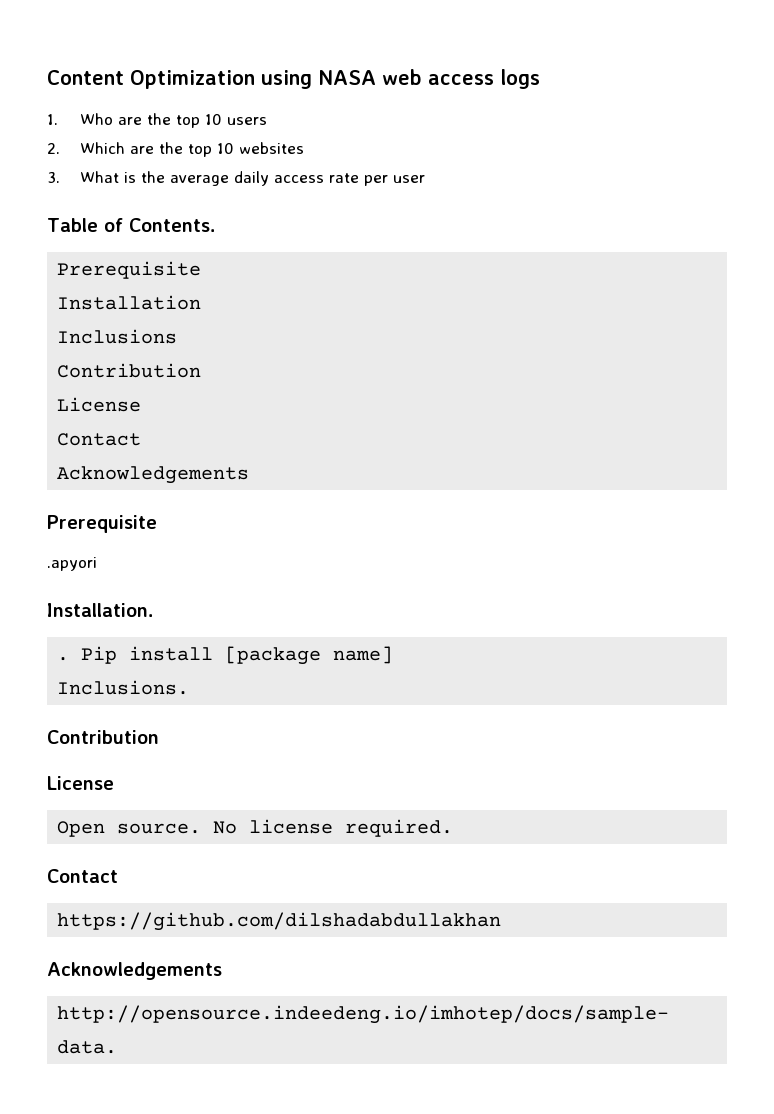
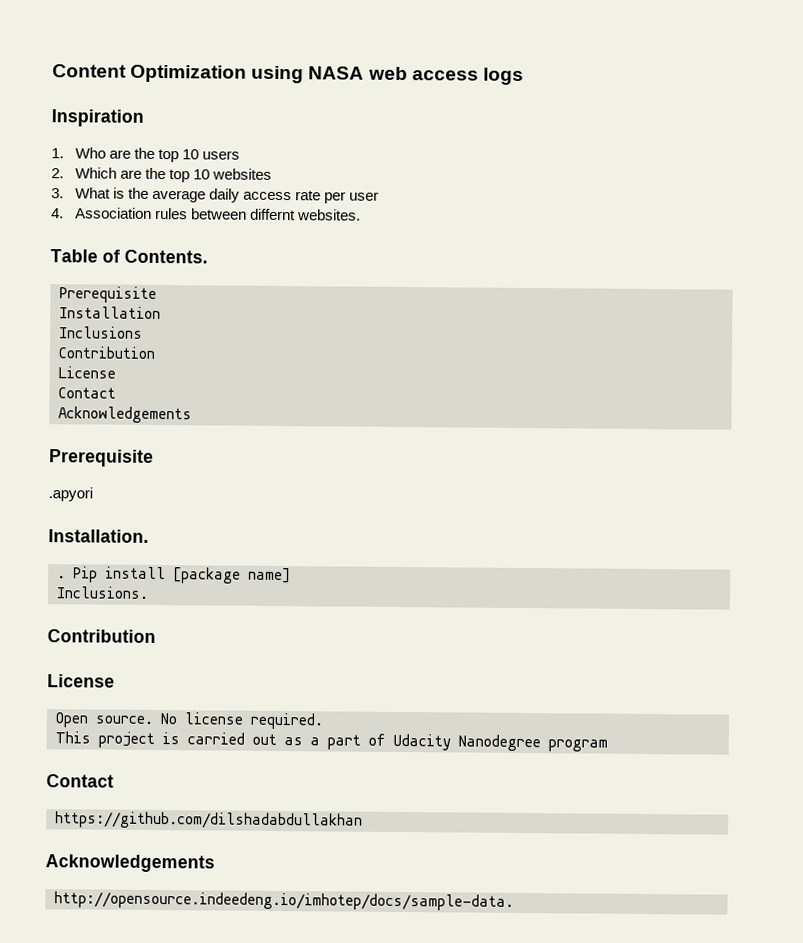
(540, 79) none -> [51,109,144,127] // Inspiration
(426, 179) none -> [51,207,362,221] // 4. Association rules between differnt websites.
(454, 828) none -> [55,731,608,752] // This project is carried out as a part of Udacity Nanodegree program

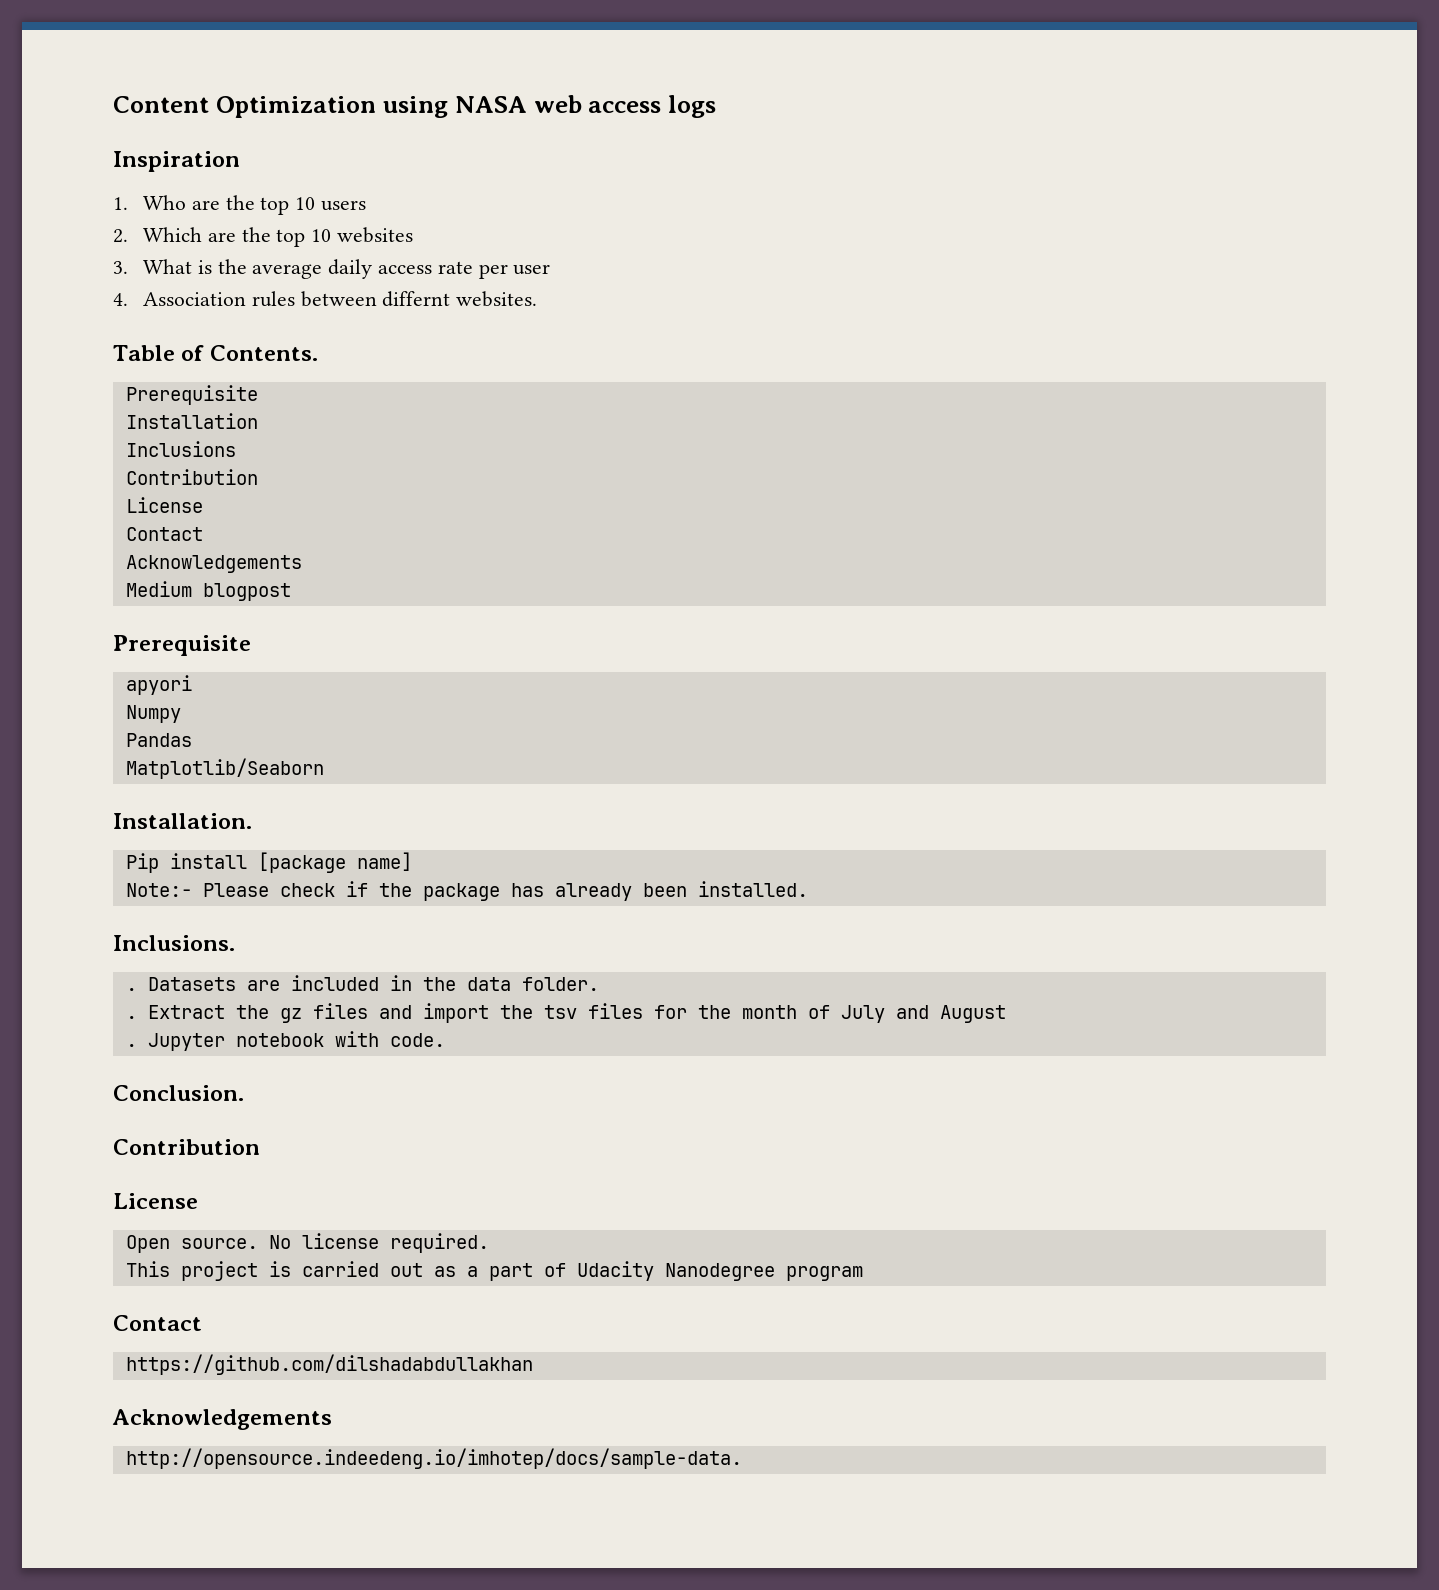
[49,449,154,467] [48,487,93,502] // Prerequisite // .apyori -> [125,581,291,601] [113,635,251,656] [125,675,192,695] [125,705,181,723] [125,733,192,747] [125,758,324,779] // Medium blogpost // Prerequisite // apyori // Numpy // Pandas // Matplotlib/Seaborn
[57,575,66,579] . -> (252, 821) none
[56,586,149,599] Inclusions. -> [125,881,808,901] [113,935,235,951] [125,975,599,991] [125,1003,1006,1023] [125,1031,445,1051] [113,1085,244,1101] Note:- Please check if the package has already been installed. // Inclusions. // . Datasets are included in the data folder. // . Extract the gz files and import the tsv files for the month of July and August // . Jupyter notebook with code. // Conclusion.

